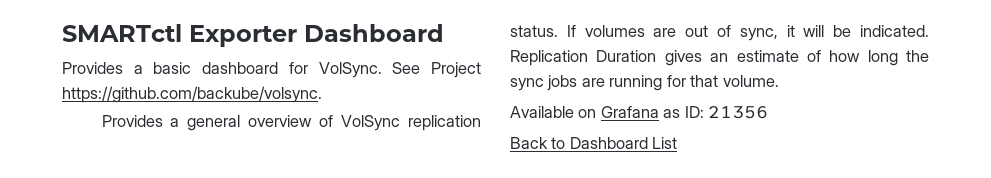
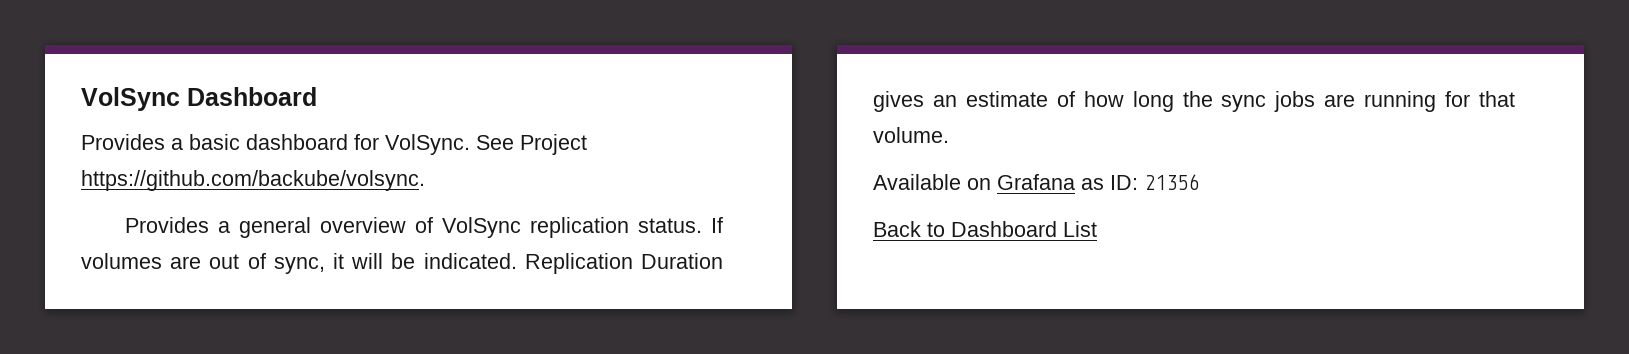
[62,24,297,47] SMARTctl Exporter -> [81,87,180,111] VolSync

